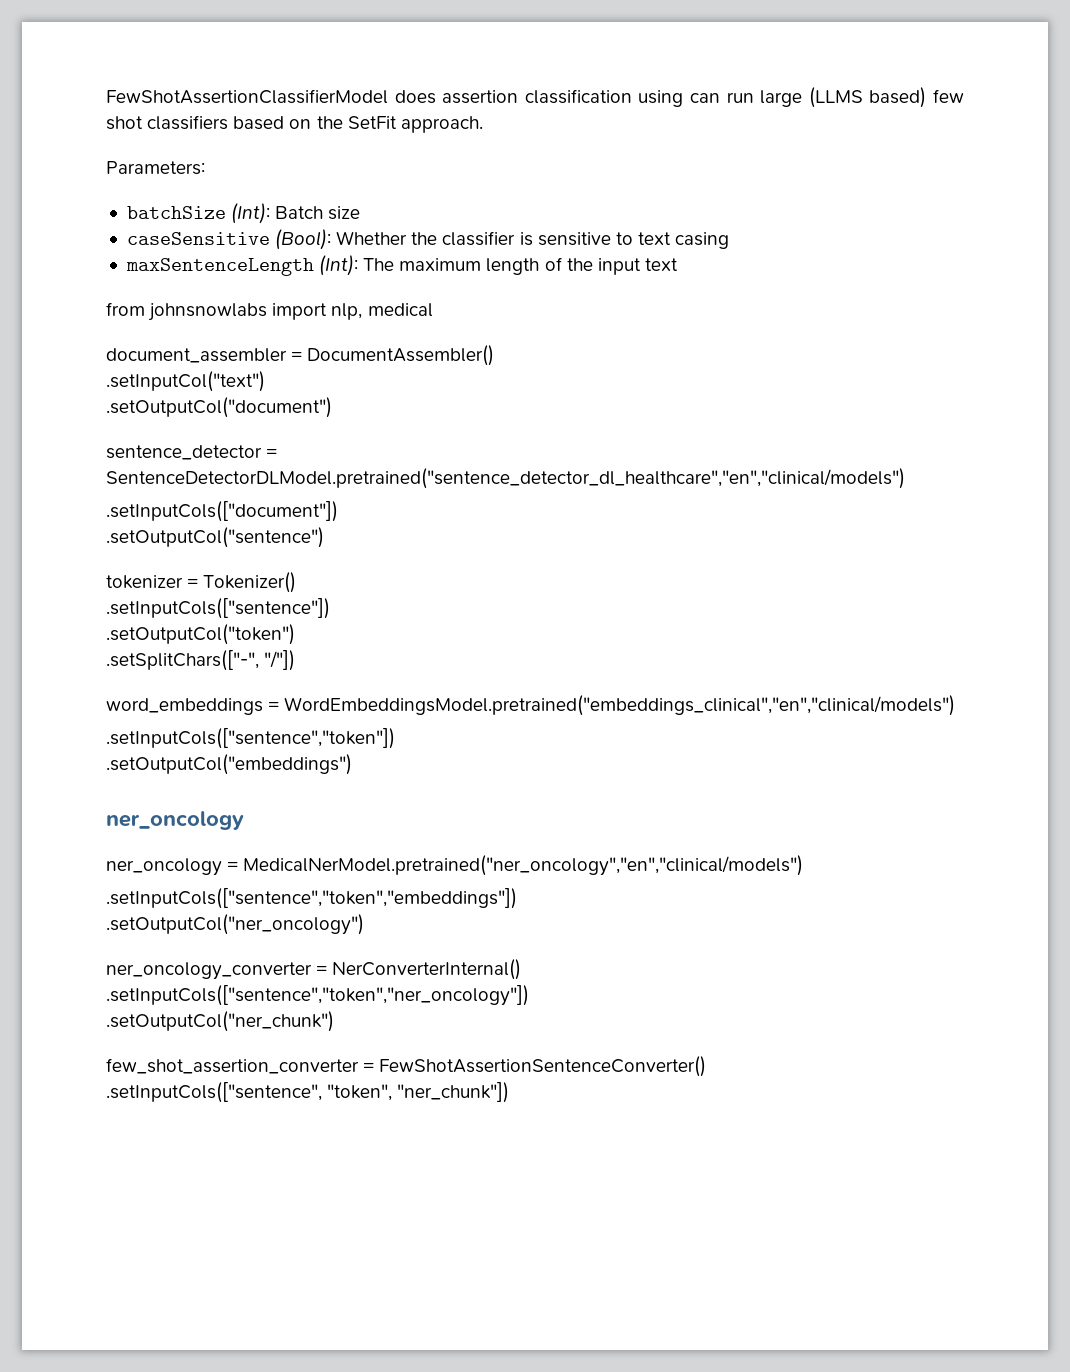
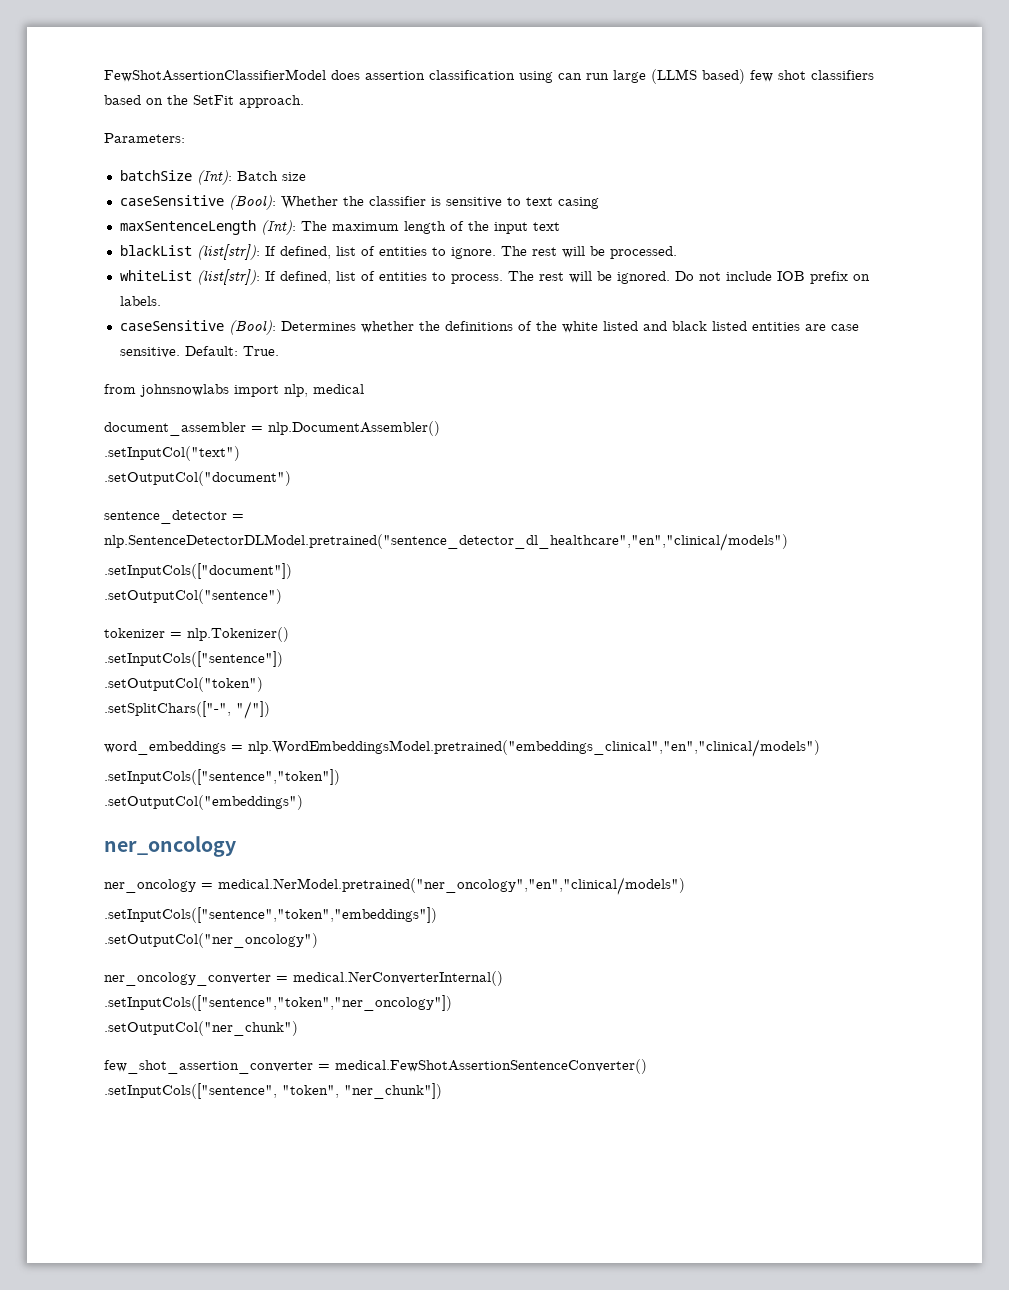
(678, 264) none -> [119,244,677,260] [119,269,870,285] [119,296,161,306] [119,320,859,335] [119,346,279,358] // blackList (list[str]): If defined, list of entities to ignore. The rest will be processed. // whiteList (list[str]): If defined, list of entities to process. The rest will be ignored. Do not include IOB prefix on labels. // caseSensitive (Bool): Determines whether the definitions of the white listed and black listed entities are case sensitive. Default: True.
[307,345,495,366] DocumentAssembler() -> [268,421,440,436] nlp.DocumentAssembler()
[106,468,905,489] SentenceDetectorDLModel.pretrained("sentence_detector_dl_healthcare","en","clinical/models") -> [104,533,788,551] nlp.SentenceDetectorDLModel.pretrained("sentence_detector_dl_healthcare","en","clinical/models")
[203,572,297,593] Tokenizer() -> [187,627,289,642] nlp.Tokenizer()
[284,695,956,716] WordEmbeddingsModel.pretrained("embeddings_clinical","en","clinical/models") -> [248,739,820,757] nlp.WordEmbeddingsModel.pretrained("embeddings_clinical","en","clinical/models")
[243,855,804,876] MedicalNerModel.pretrained("ner_oncology","en","clinical/models") -> [218,877,685,895] medical.NerModel.pretrained("ner_oncology","en","clinical/models")
[332,959,522,980] NerConverterInternal() -> [293,971,503,986] medical.NerConverterInternal()
[379,1056,707,1077] FewShotAssertionSentenceConverter() -> [335,1059,647,1074] medical.FewShotAssertionSentenceConverter()

